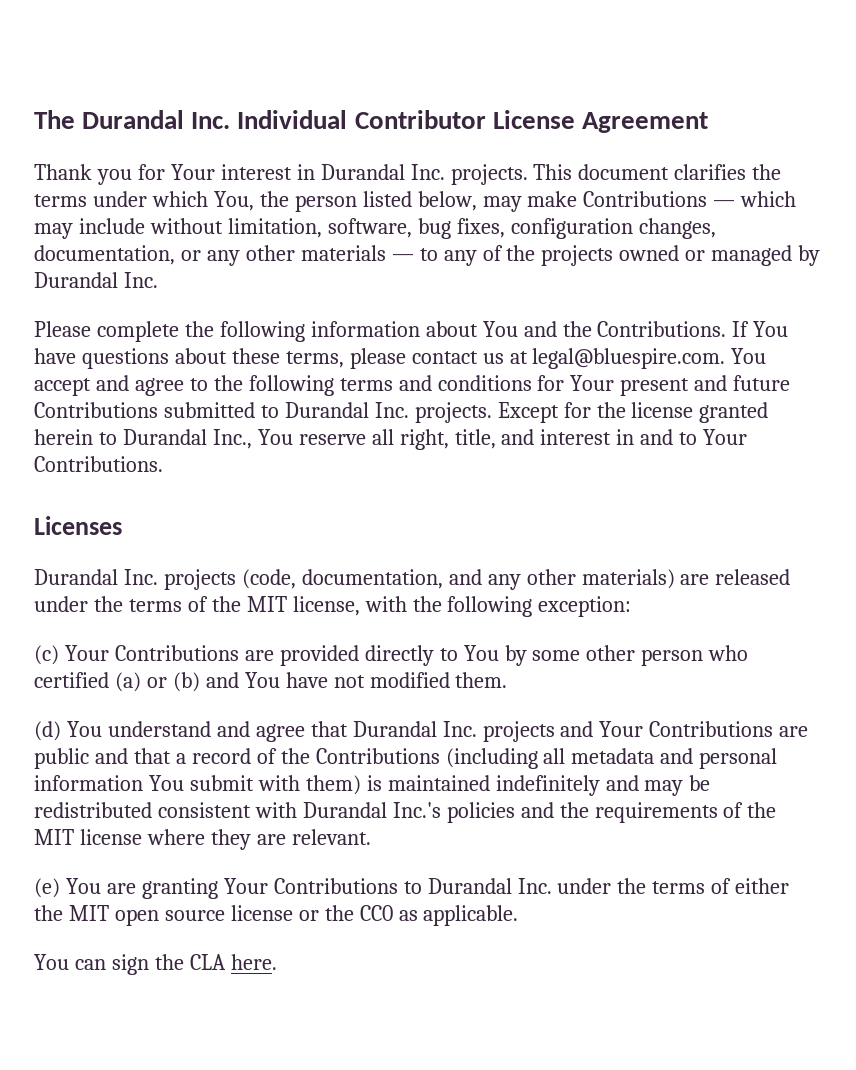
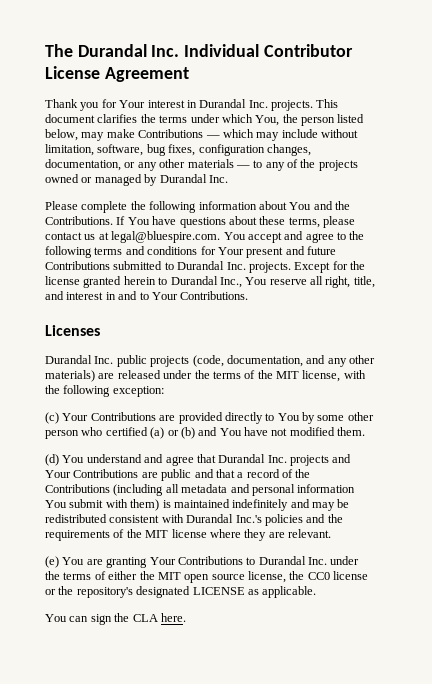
(158, 577) none -> [116,355,147,367] public
[230,905,393,921] license or the CC0 -> [248,571,369,583] [45,586,245,598] license, the CC0 license or the repository's designated LICENSE

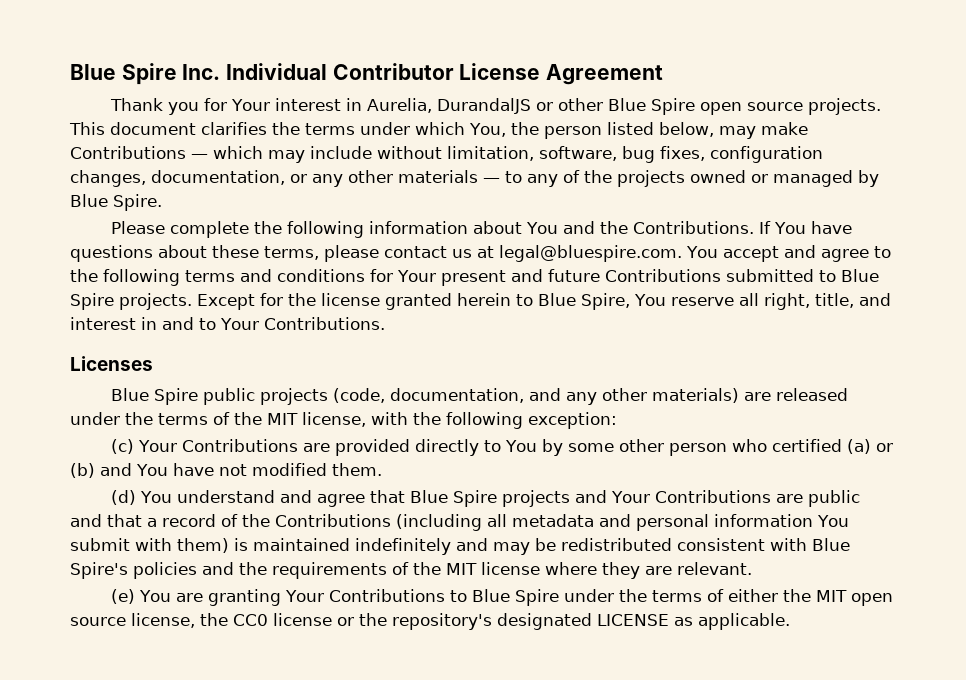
[45,44,147,57] The Durandal -> [70,63,177,85] Blue Spire
[199,99,268,108] Durandal Inc. -> [367,98,804,115] Aurelia, DurandalJS or other Blue Spire open source
[159,174,228,183] Durandal Inc. -> [70,194,162,211] Blue Spire.
[177,261,246,270] Durandal Inc. -> [840,269,879,282] [70,293,114,310] Blue Spire
[170,276,242,288] Durandal Inc., -> [538,293,630,310] Blue Spire,
[45,355,114,364] Durandal Inc. -> [111,388,199,405] Blue Spire
[218,454,287,463] Durandal Inc. -> [410,490,498,507] Blue Spire
[186,514,262,523] Durandal Inc.'s -> [812,538,850,551] [70,562,128,579] Blue Spire's
[258,556,327,565] Durandal Inc. -> [472,589,560,606] Blue Spire
[45,613,186,625] // You can sign the CLA here. -> (790, 621) none

